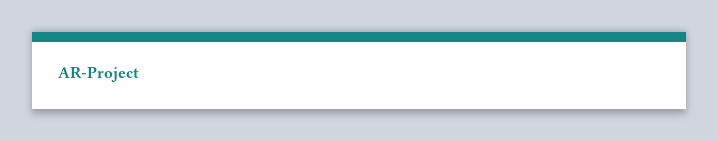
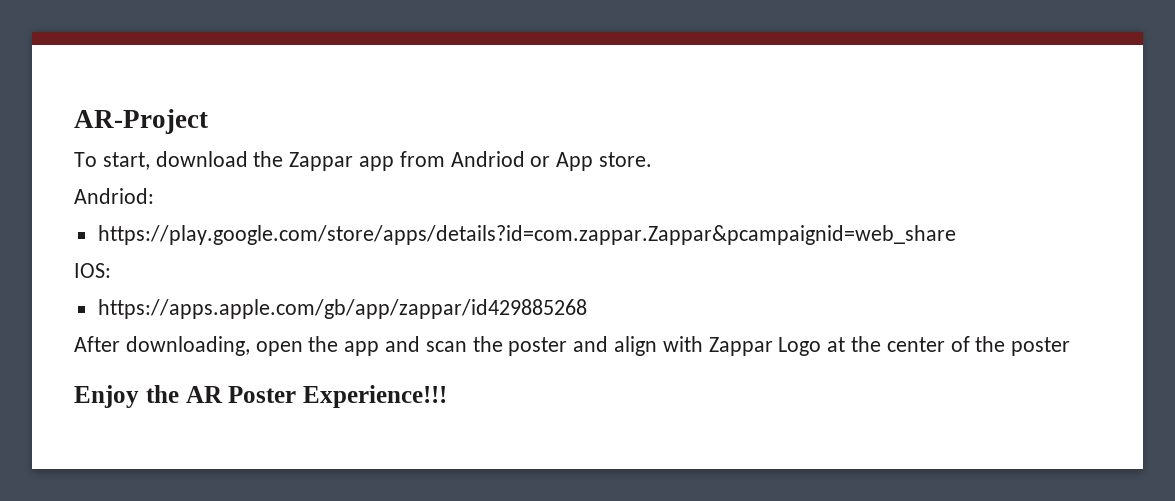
(139, 74) none -> [74,151,653,171] [74,188,154,204] [97,225,956,245] [74,263,111,278] [97,299,587,319] [74,336,1071,356] [74,385,447,408] // To start, download the Zappar app from Andriod or App store. // Andriod: // https://play.google.com/store/apps/details?id=com.zappar.Zappar&pcampaignid=web_share // IOS: // https://apps.apple.com/gb/app/zappar/id429885268 // After downloading, open the app and scan the poster and align with Zappar Logo at the center of the poster // Enjoy the AR Poster Experience!!!

